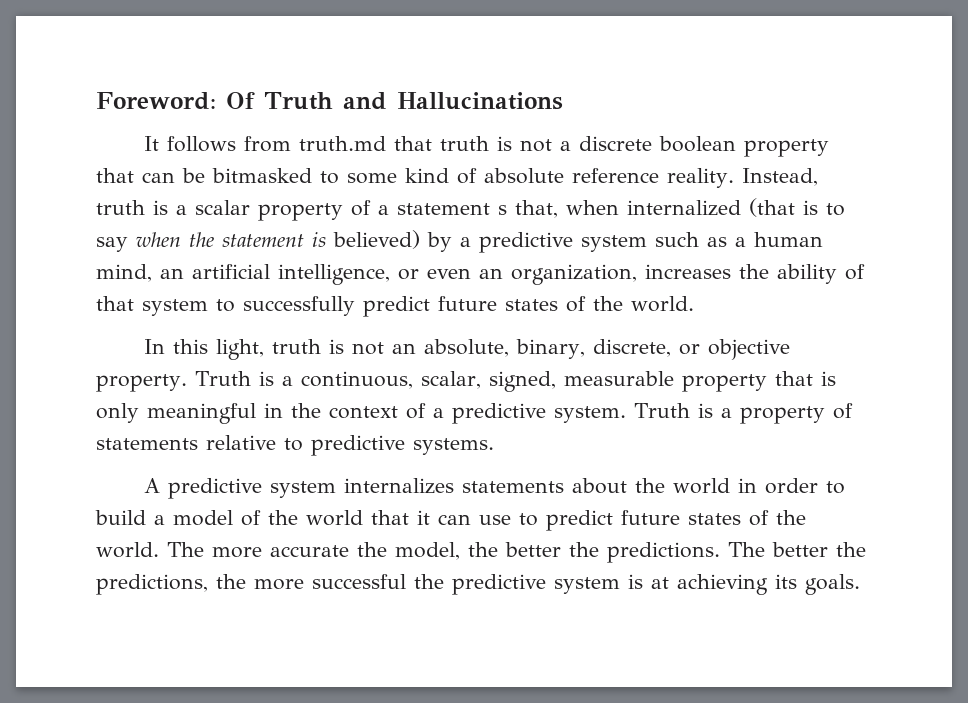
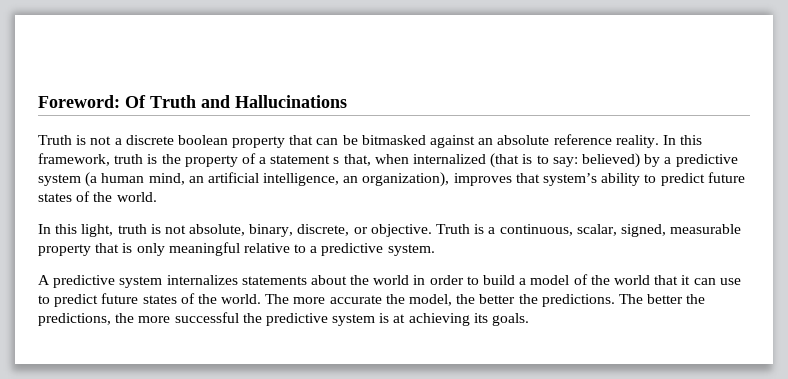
[144,136,490,152] It follows from truth.md that truth -> [38,135,72,145] Truth
[320,168,818,188] [96,200,250,215] to some kind of absolute reference reality. Instead, truth is a scalar -> [430,134,703,148] [38,153,181,166] against an absolute reference reality. In this framework, truth is the
[96,232,326,252] say when the statement is -> [552,157,578,167] say:
[655,232,746,247] such as a -> [85,172,98,187] (a
[398,264,865,285] [96,296,355,316] or even an organization, increases the ability of that system to successfully -> [343,172,657,187] an organization), improves that system’s ability to
[392,343,417,354] an -> (186, 229) none
[708,339,791,360] [96,374,187,392] objective property. -> [370,224,432,237] objective.
[264,403,426,419] in the context of -> [243,243,307,253] relative to
[634,403,853,424] [96,435,494,456] Truth is a property of statements relative to predictive systems. -> (435, 250) none

